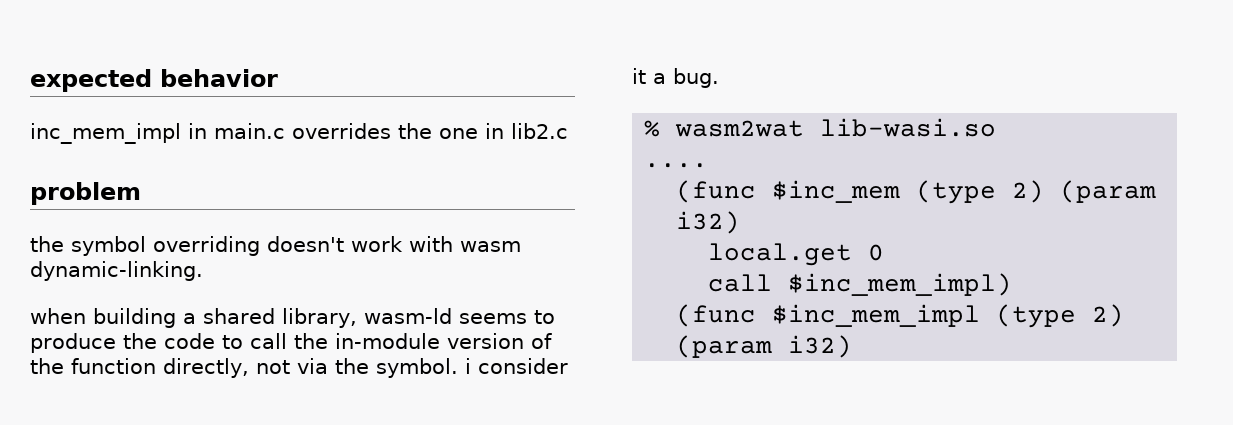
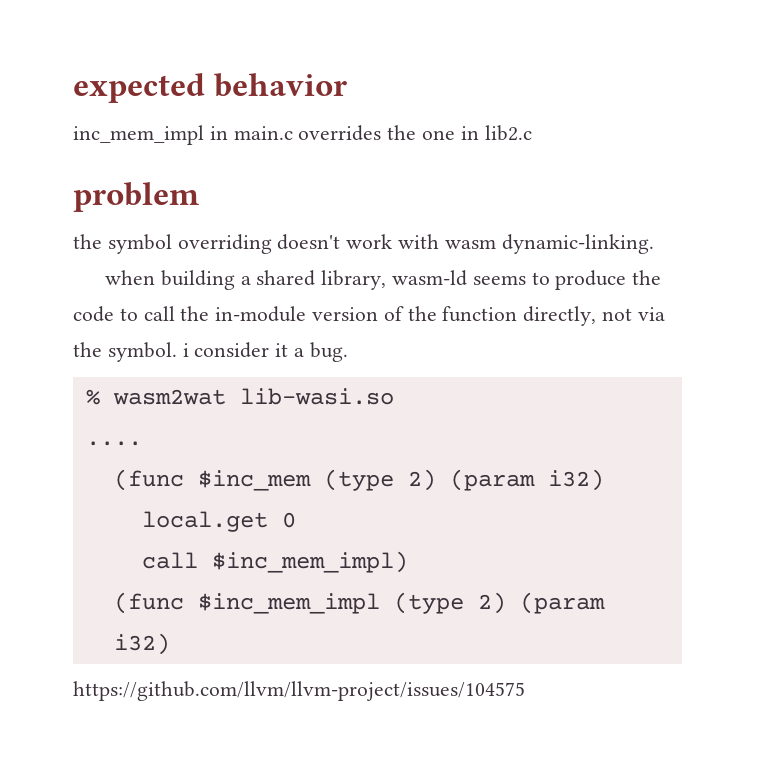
(853, 346) none -> [73,681,525,701] // https://github.com/llvm/llvm-project/issues/104575

